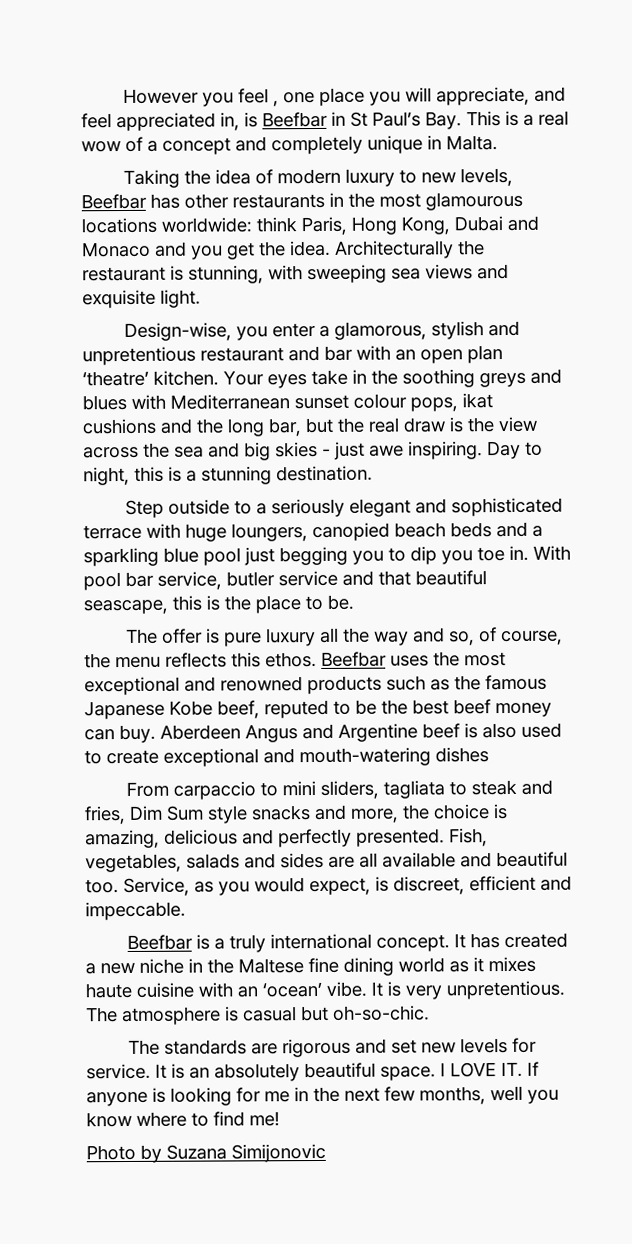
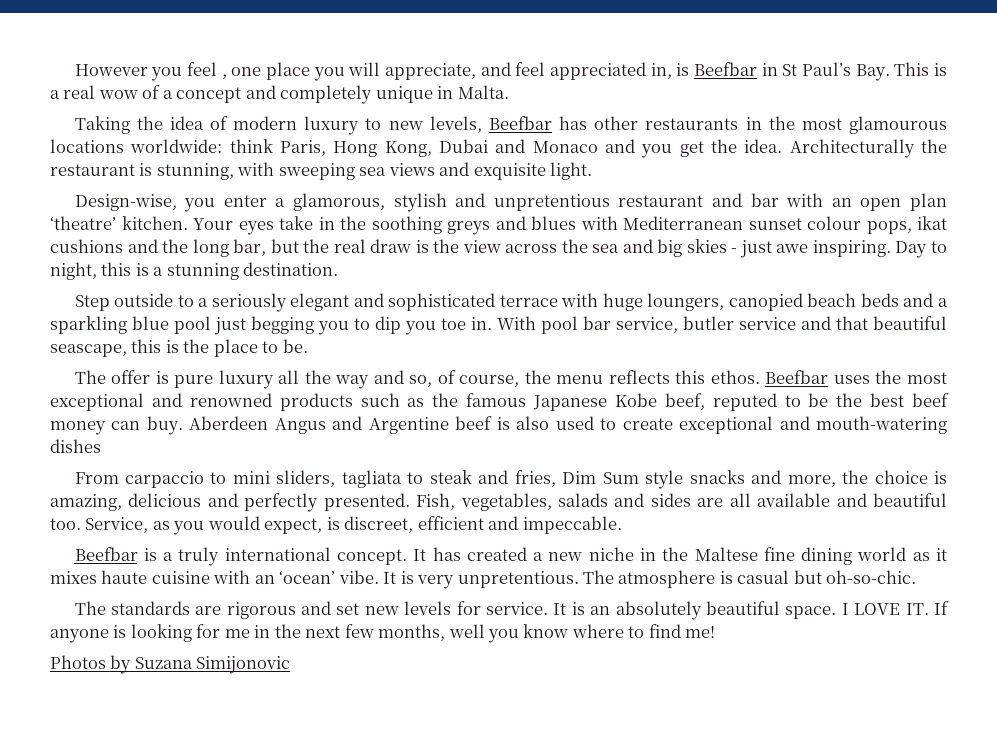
[86,1144,136,1161] Photo -> [50,655,106,669] Photos

